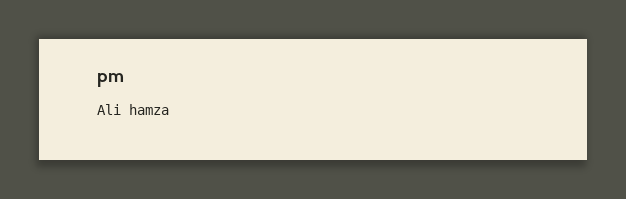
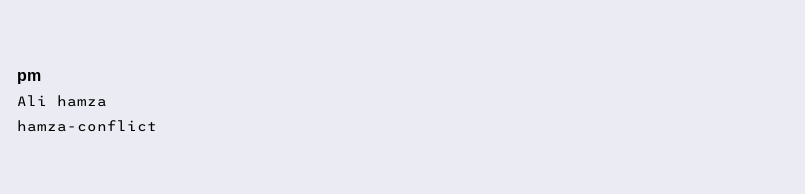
(169, 109) none -> [17,120,157,132] // hamza-conflict

